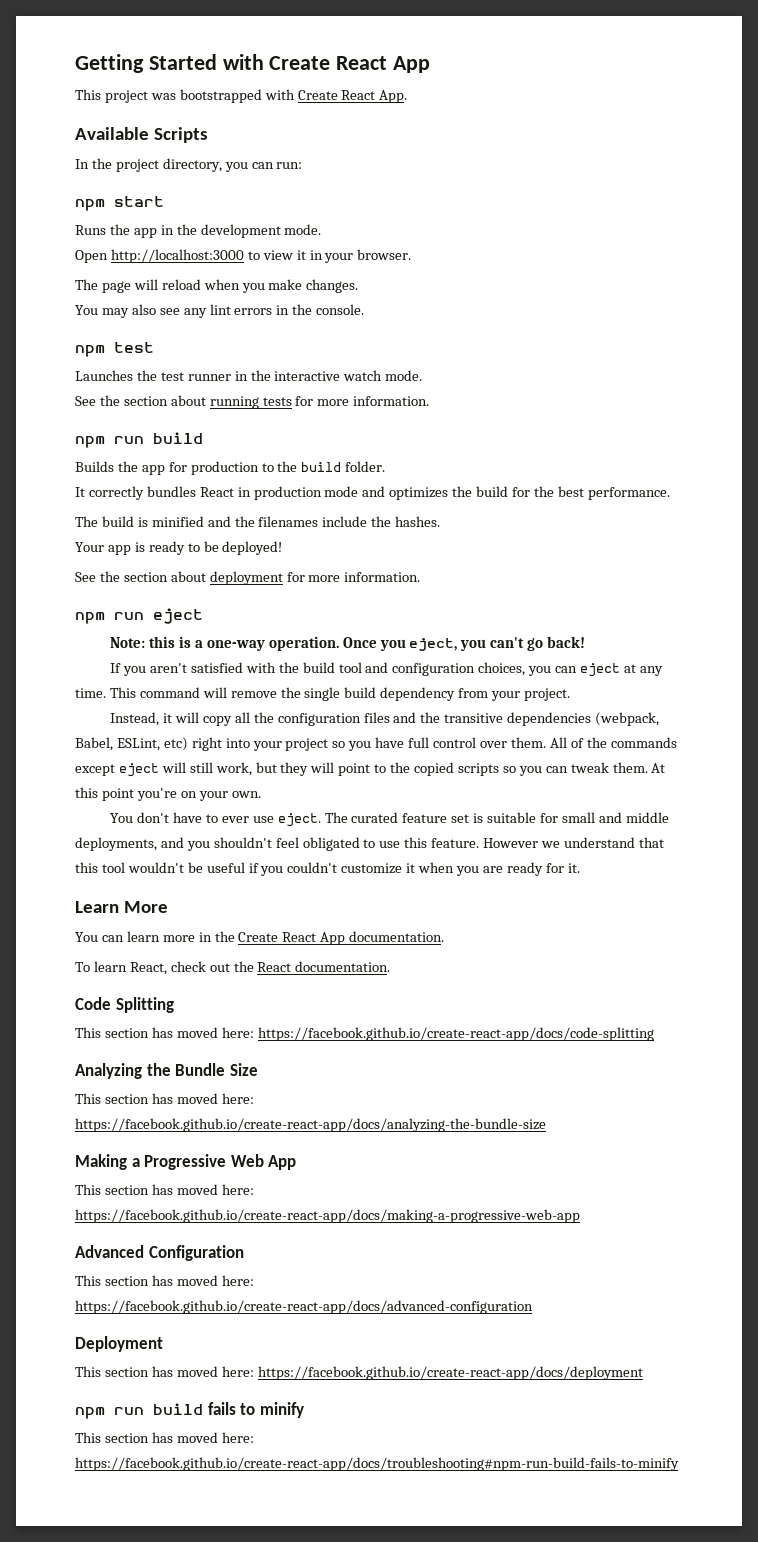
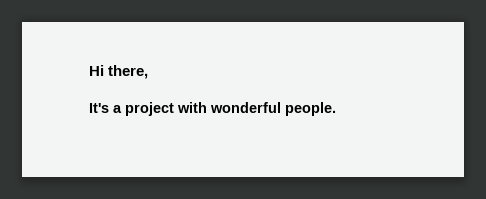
[75,54,431,73] [75,89,408,103] [75,127,209,143] [75,158,303,172] [75,196,164,211] [75,224,322,238] [75,249,412,263] [75,279,359,293] [75,304,365,318] [75,342,154,357] [75,370,423,381] [75,395,430,409] [75,432,203,448] [75,461,386,475] [75,486,670,500] [75,516,441,527] [75,541,283,555] [75,571,421,585] [75,608,203,624] [110,636,586,651] [110,662,663,677] [75,687,571,701] [110,712,660,726] [75,737,677,751] [75,762,666,777] [75,787,261,801] [110,812,669,827] [75,837,664,851] [75,862,580,876] [75,901,169,913] [75,931,445,945] [75,961,391,975] [75,997,174,1013] [75,1027,654,1041] [75,1063,258,1079] [75,1093,254,1104] [75,1118,546,1132] [75,1154,297,1170] [75,1184,254,1195] [75,1209,580,1223] [75,1245,244,1261] [75,1275,254,1286] [75,1300,533,1314] [75,1336,163,1352] [75,1366,643,1380] [75,1402,304,1419] [75,1432,254,1443] [75,1457,679,1471] Getting Started with Create React App // This project was bootstrapped with Create React App. // Available Scripts // In the project directory, you can run: // npm start // Runs the app in the development mode. // Open http://localhost:3000 to view it in your browser. // The page will reload when you make changes. // You may also see any lint errors in the console. // npm test // Launches the test runner in the interactive watch mode. // See the section about running tests for more information. // npm run build // Builds the app for production to the build folder. // It correctly bundles React in production mode and optimizes the build for the best performance. // The build is minified and the filenames include the hashes. // Your app is ready to be deployed! // See the section about deployment for more information. // npm run eject // Note: this is a one-way operation. Once you eject, you can't go back! // If you aren't satisfied with the build tool and configuration choices, you can eject at any time. This command will remove the single build dependency from your project. // Instead, it will copy all the configuration files and the transitive dependencies (webpack, Babel, ESLint, etc) right into your project so you have full control over them. All of the commands except eject will still work, but they will point to the copied scripts so you can tweak them. At this point you're on your own. // You don't have to ever use eject. The curated feature set is suitable for small and middle deployments, and you shouldn't feel obligated to use this feature. However we understand that this tool wouldn't be useful if you couldn't customize it when you are ready for it. // Learn More // You can learn more in the Create React App documentation. // To learn React, check out the React documentation. // Code Splitting // This section has moved here: https://facebook.github.io/create-react-app/docs/code-splitting // Analyzing the Bundle Size // This section has moved here: https://facebook.github.io/create-react-app/docs/analyzing-the-bundle-size // Making a Progressive Web App // This section has moved here: https://facebook.github.io/create-react-app/docs/making-a-progressive-web-app // Advanced Configuration // This section has moved here: https://facebook.github.io/create-react-app/docs/advanced-configuration // Deployment // This section has moved here: https://facebook.github.io/create-react-app/docs/deployment // npm run build fails to minify // This section has moved here: https://facebook.github.io/create-react-app/docs/troubleshooting#npm-run-build-fails-to-minify -> [89,65,149,79] [89,102,336,116] Hi there, // It's a project with wonderful people.

